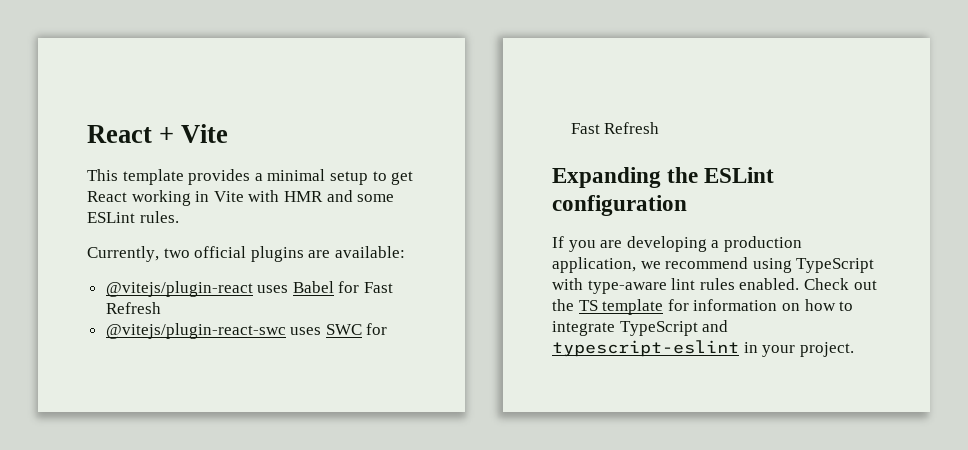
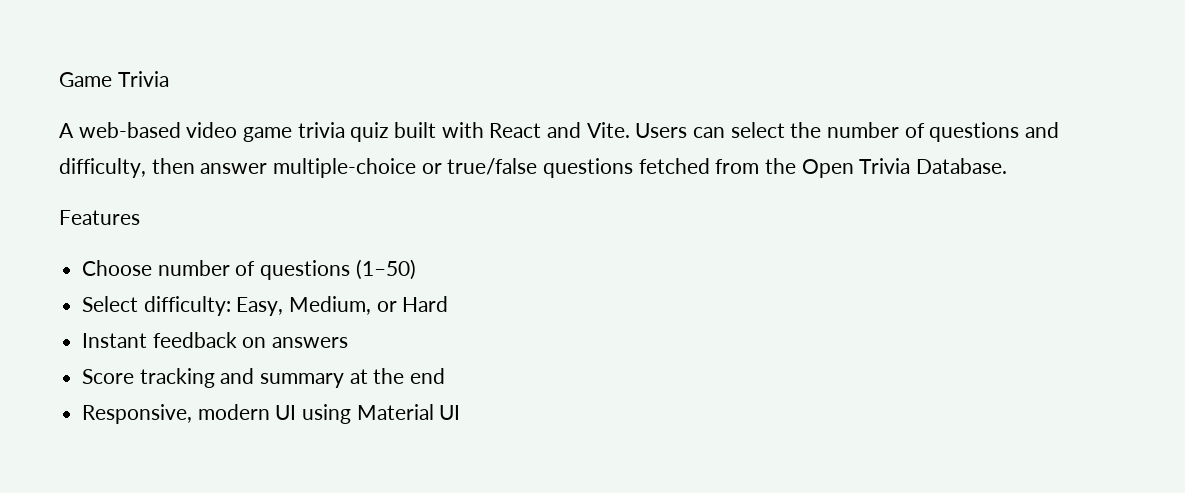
[87,124,229,143] [87,169,414,185] [87,190,395,206] [87,211,179,223] [87,246,405,262] [105,281,394,297] [105,302,161,314] [105,323,388,339] [570,122,660,134] [552,167,775,188] [552,195,687,216] [552,236,802,252] [552,257,875,273] [552,278,877,294] [552,299,854,315] [552,320,729,336] [552,340,854,357] React + Vite // This template provides a minimal setup to get React working in Vite with HMR and some ESLint rules. // Currently, two official plugins are available: // @vitejs/plugin-react uses Babel for Fast Refresh // @vitejs/plugin-react-swc uses SWC for Fast Refresh // Expanding the ESLint configuration // If you are developing a production application, we recommend using TypeScript with type-aware lint rules enabled. Check out the TS template for information on how to integrate TypeScript and typescript-eslint in your project. -> [59,71,169,87] [59,122,1060,142] [59,158,1008,178] [59,210,140,225] [82,259,416,280] [82,296,449,316] [82,332,349,348] [82,368,446,388] [82,404,461,424] Game Trivia // A web-based video game trivia quiz built with React and Vite. Users can select the number of questions and difficulty, then answer multiple-choice or true/false questions fetched from the Open Trivia Database. // Features // Choose number of questions (1–50) // Select difficulty: Easy, Medium, or Hard // Instant feedback on answers // Score tracking and summary at the end // Responsive, modern UI using Material UI

